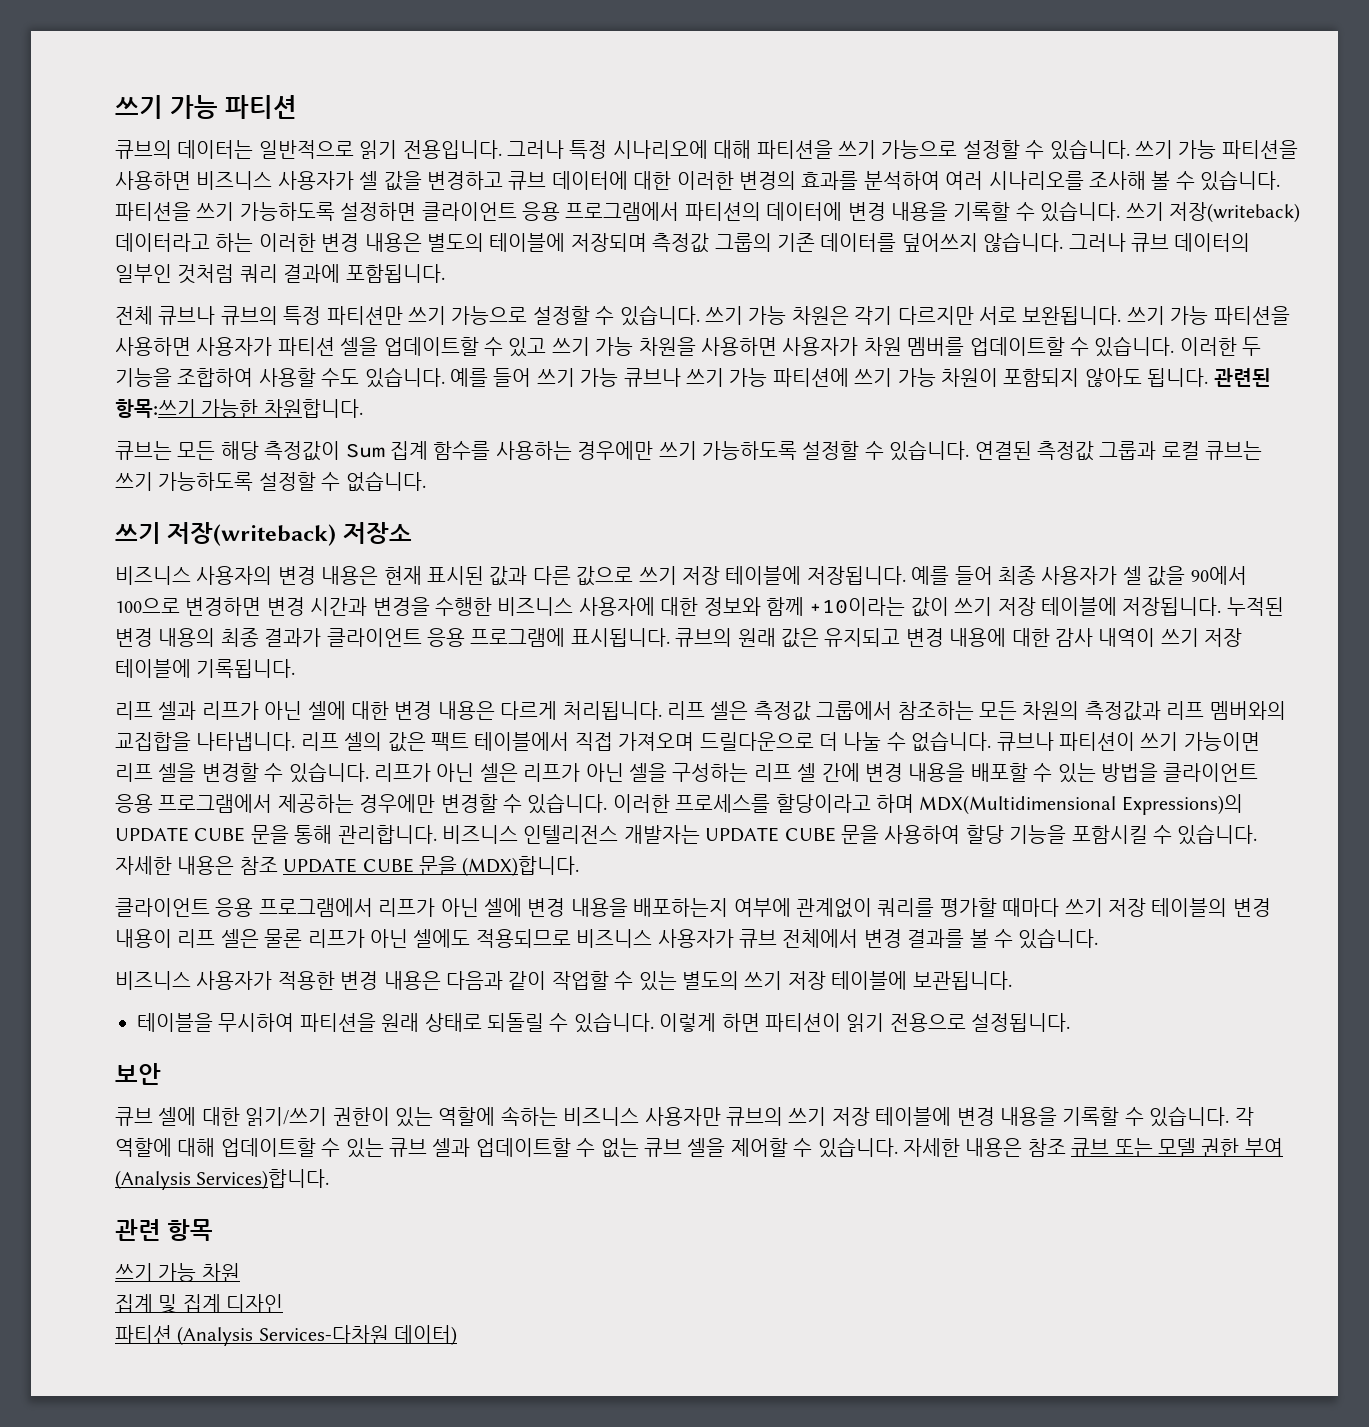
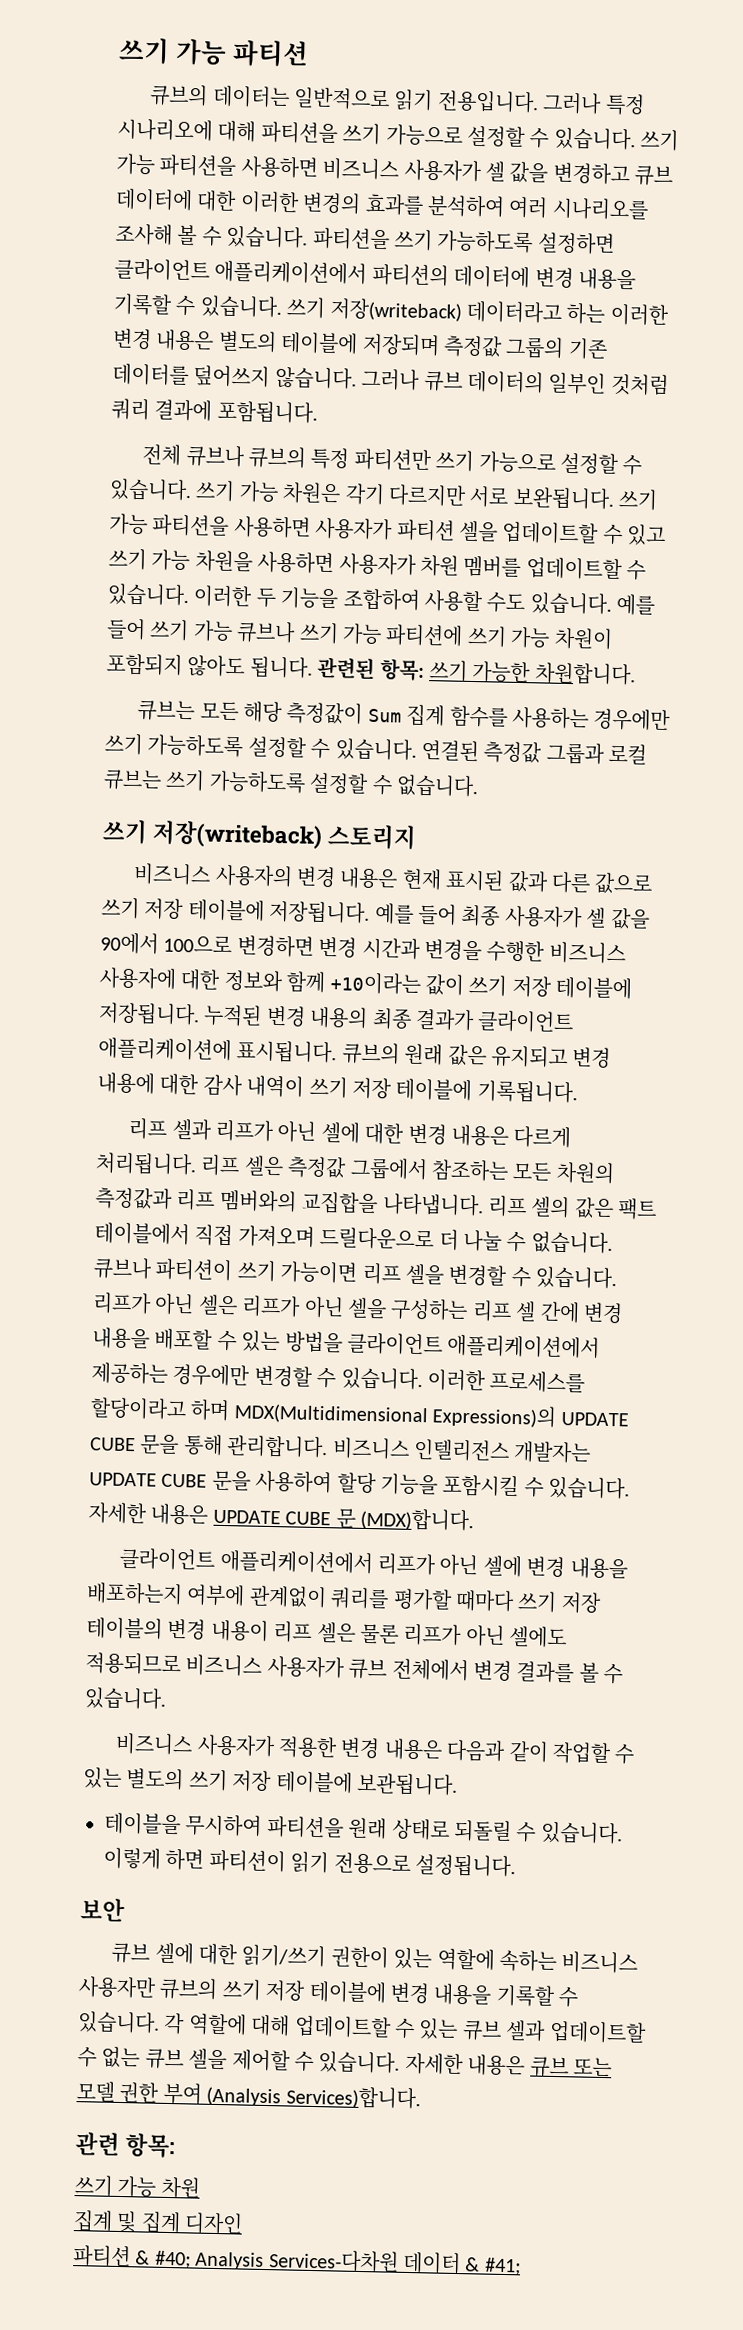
[522,202,680,221] 응용 프로그램에서 -> [214,260,368,285] 애플리케이션에서
[115,399,196,418] 항목:쓰기 -> [379,658,468,682] 항목: 쓰기
[342,522,412,544] 저장소 -> [327,824,418,850] 스토리지
[427,628,566,647] 응용 프로그램에 -> [98,1037,232,1062] 애플리케이션에
[115,794,273,813] 응용 프로그램에서 -> [447,1334,601,1359] 애플리케이션에서
[239,856,457,875] 참조 UPDATE CUBE 문을 -> [212,1508,356,1528] UPDATE CUBE 문
[215,898,373,917] 응용 프로그램에서 -> [219,1549,373,1575] 애플리케이션에서
[1027,1138,1066,1157] 참조 -> (526, 2065) none
[167,1219,214,1241] 항목 -> [125,2133,176,2159] 항목:
[177,1325,458,1346] (Analysis Services-다차원 데이터) -> [135,2249,521,2276] & #40; Analysis Services-다차원 데이터 & #41;

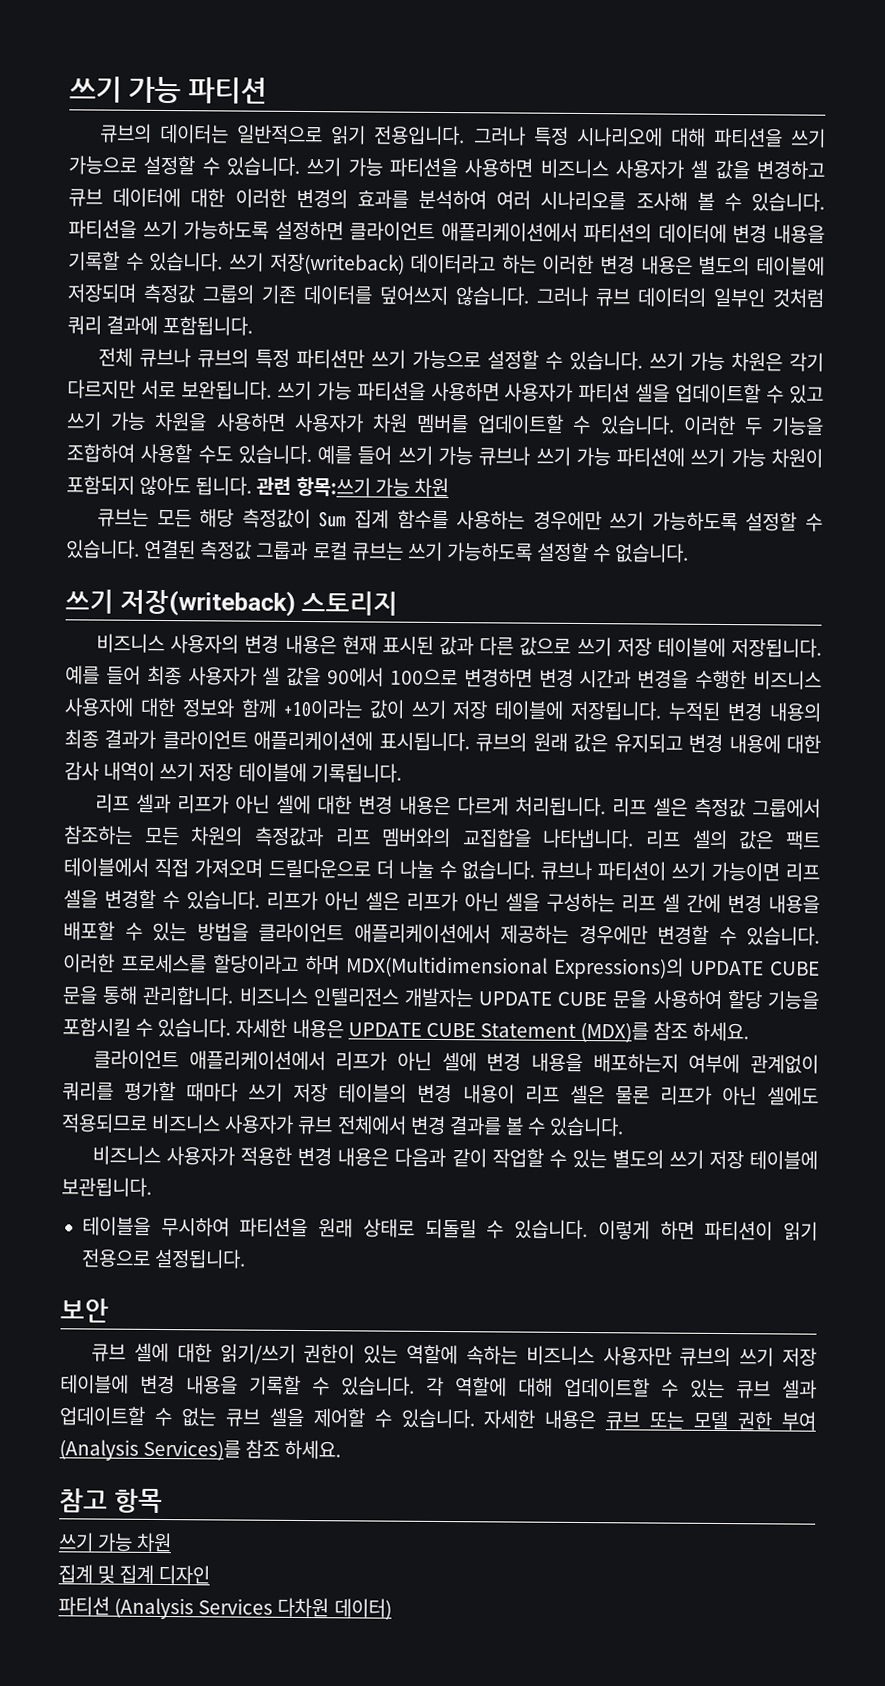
[317,656,636,686] 관련된 항목: 쓰기 가능한 차원합니다. -> [256,476,449,498] 관련 항목:쓰기 가능 차원
[335,1507,474,1532] 문 (MDX)합니다. -> [479,1021,750,1043] Statement (MDX)를 참조 하세요.
[285,2085,421,2110] [75,2132,176,2159] Services)합니다. // 관련 항목: -> [143,1439,342,1461] [59,1488,163,1514] Services)를 참조 하세요. // 참고 항목
[135,2249,521,2276] & #40; Analysis Services-다차원 데이터 & #41; -> [114,1597,392,1620] (Analysis Services 다차원 데이터)

